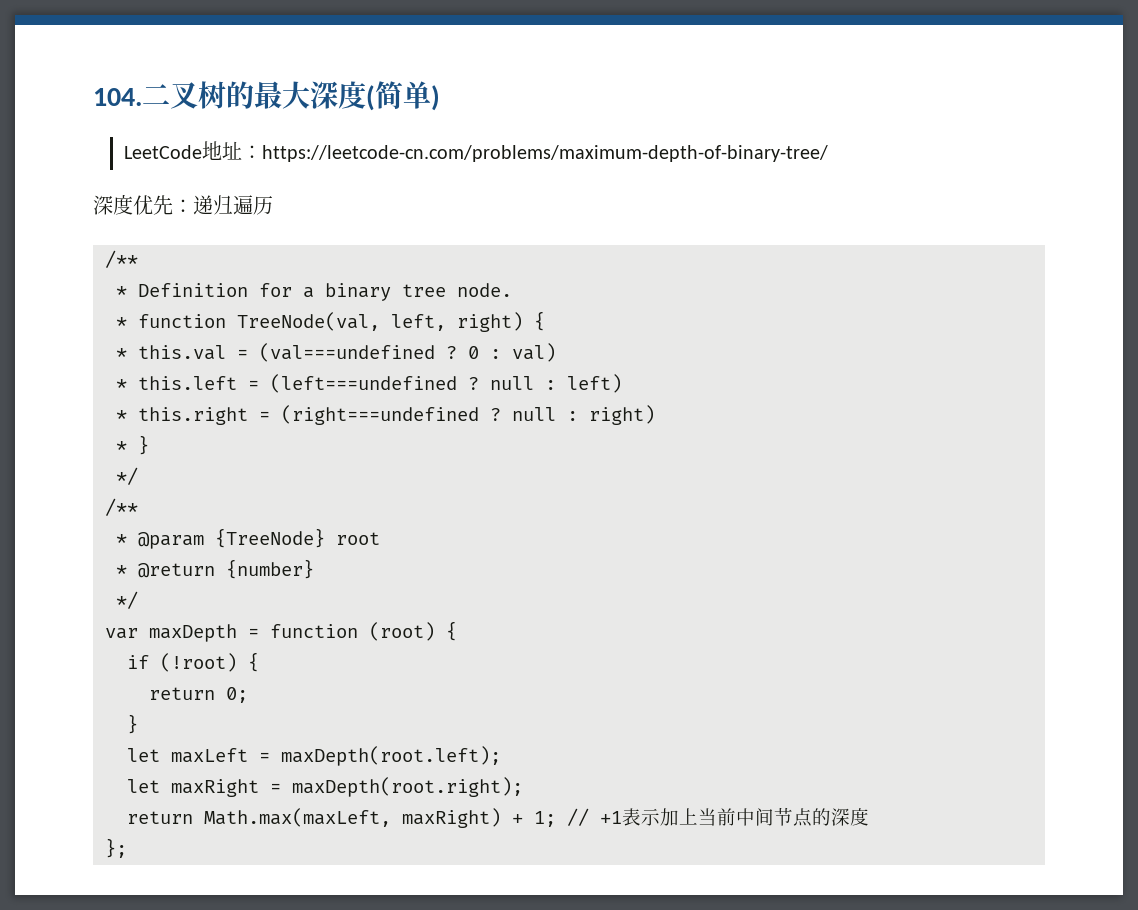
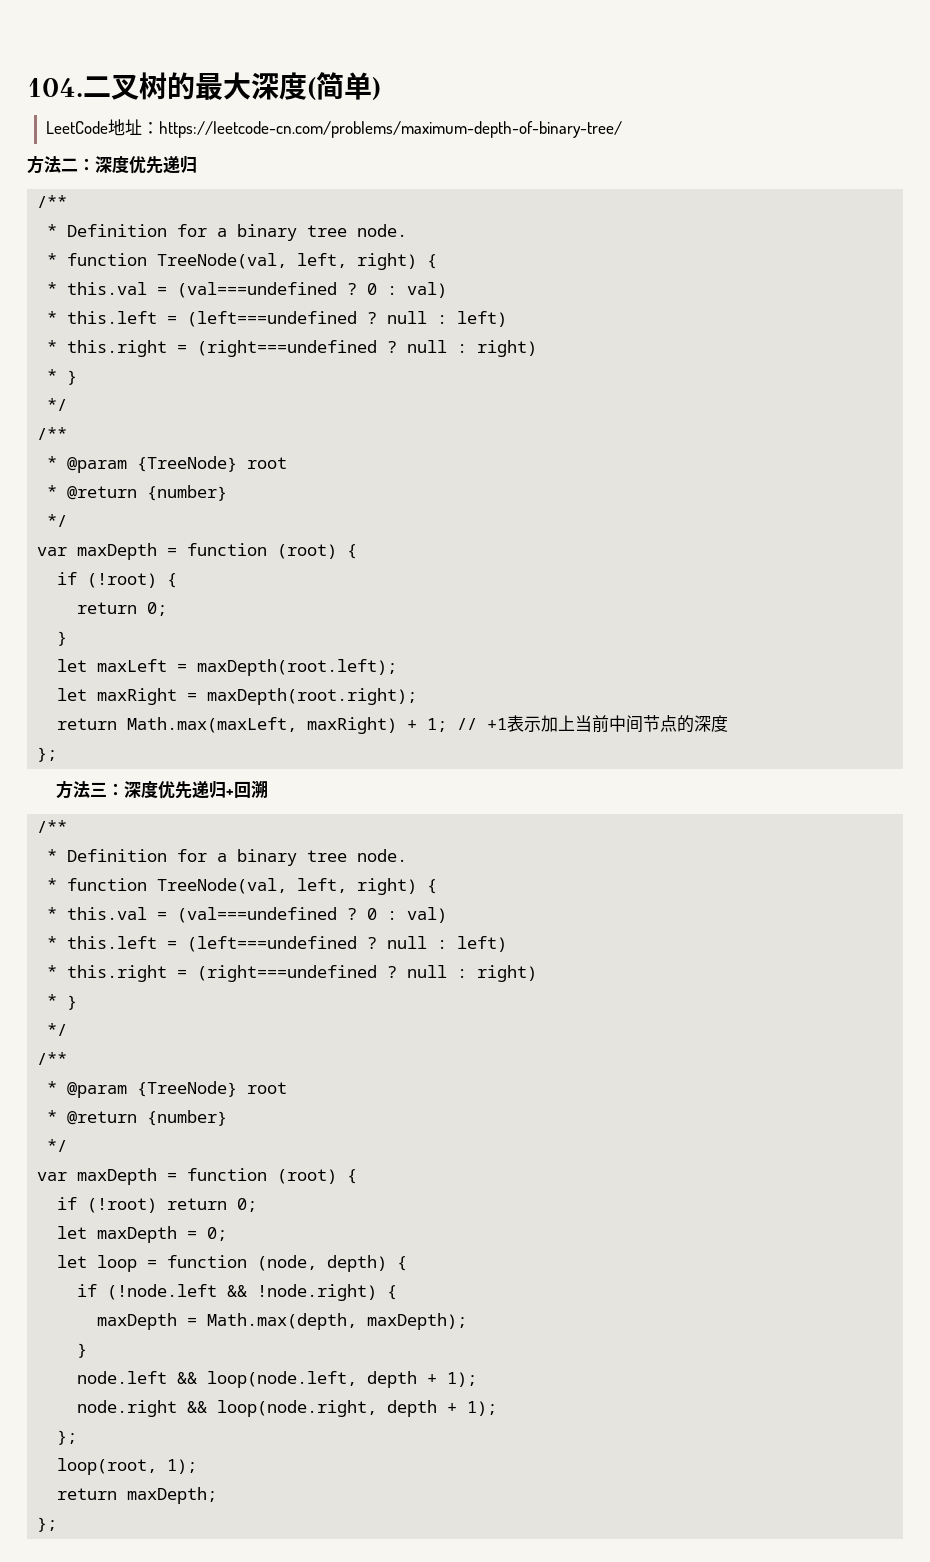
[93,194,273,215] 深度优先：递归遍历 -> [27,155,197,174] 方法二：深度优先递归
(127, 848) none -> [55,780,268,799] [37,820,68,833] [47,849,408,866] [47,878,438,895] [47,907,448,923] [47,936,508,952] [47,965,538,982] [47,994,78,1010] [47,1023,68,1036] [37,1052,68,1065] [47,1081,288,1098] [47,1110,228,1126] [47,1139,68,1152] [37,1168,358,1185] [57,1197,258,1213] [57,1226,228,1243] [57,1255,408,1272] [77,1284,398,1301] [97,1313,468,1330] [77,1343,88,1358] [77,1371,478,1388] [77,1400,498,1417] [57,1430,78,1445] [57,1458,198,1475] [57,1487,218,1504] [37,1517,58,1532] // 方法三：深度优先递归+回溯 // /** // * Definition for a binary tree node. // * function TreeNode(val, left, right) { // * this.val = (val===undefined ? 0 : val) // * this.left = (left===undefined ? null : left) // * this.right = (right===undefined ? null : right) // * } // */ // /** // * @param {TreeNode} root // * @return {number} // */ // var maxDepth = function (root) { // if (!root) return 0; // let maxDepth = 0; // let loop = function (node, depth) { // if (!node.left && !node.right) { // maxDepth = Math.max(depth, maxDepth); // } // node.left && loop(node.left, depth + 1); // node.right && loop(node.right, depth + 1); // }; // loop(root, 1); // return maxDepth; // };

